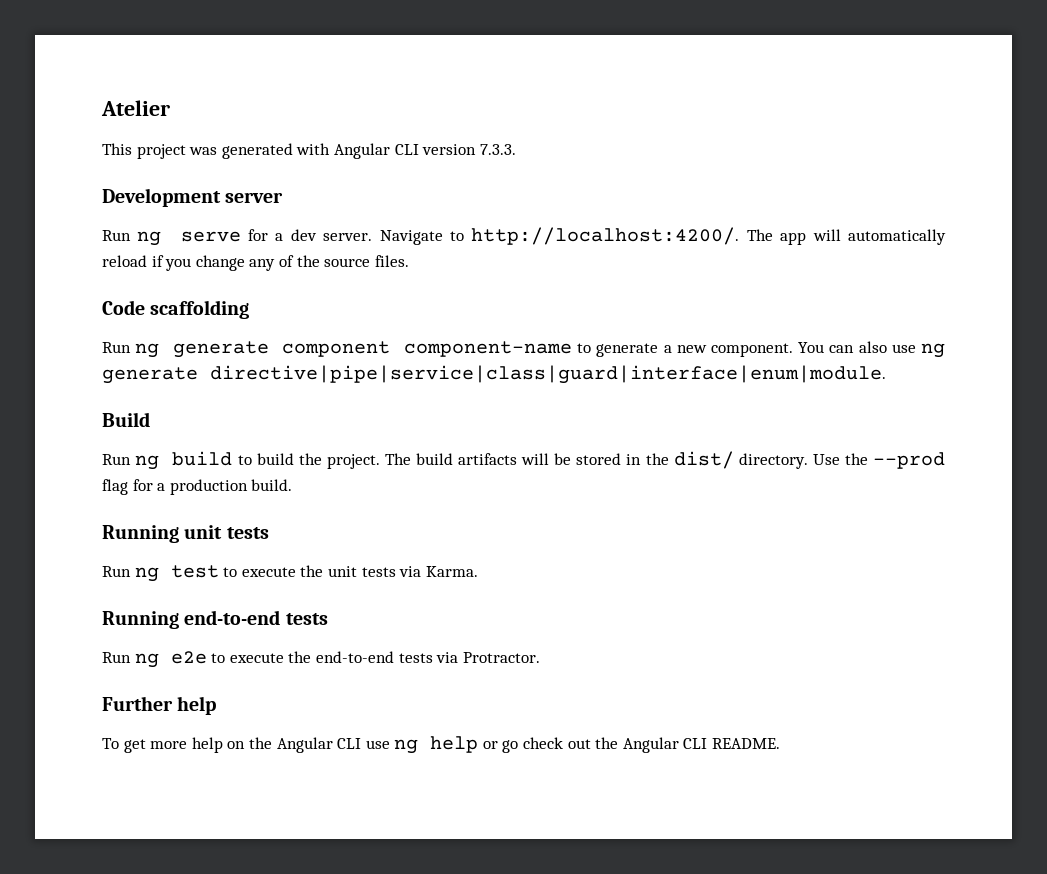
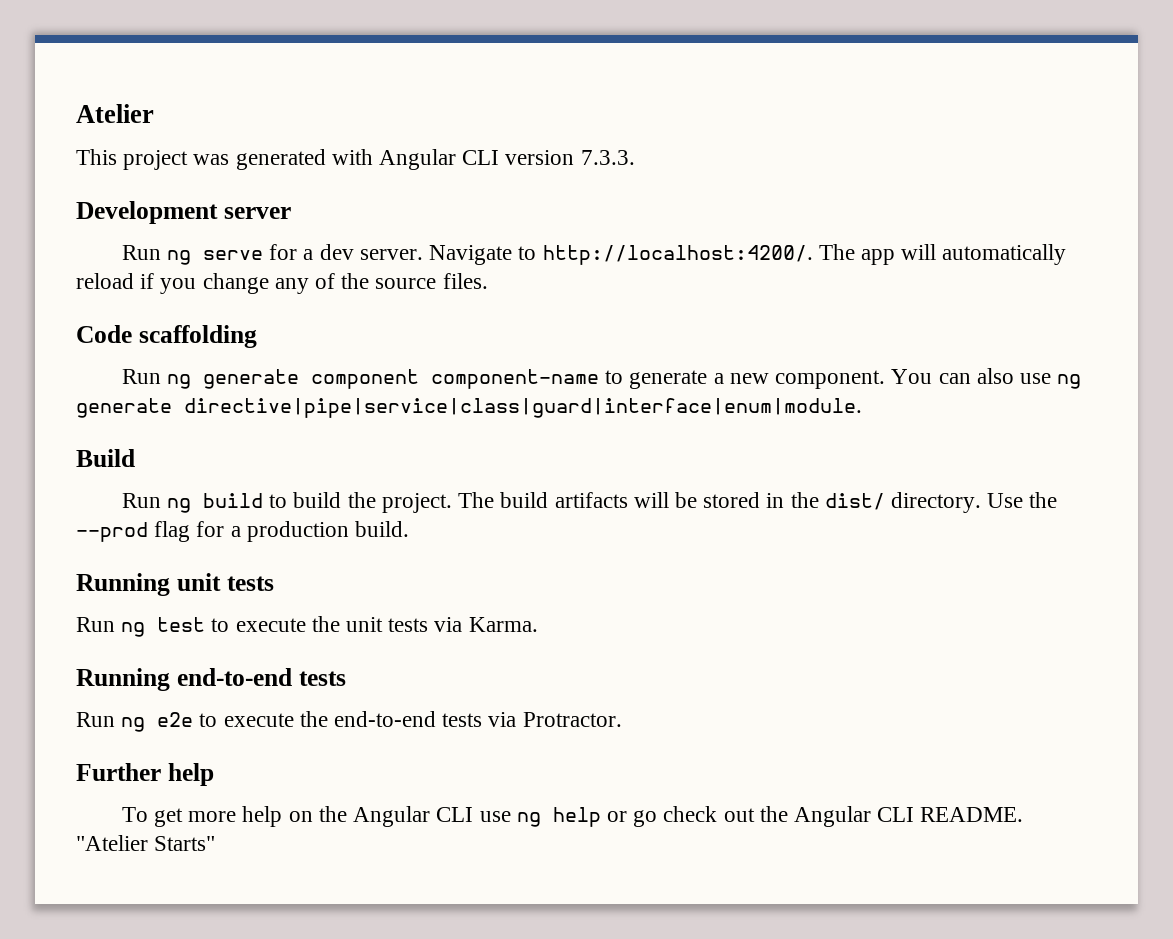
(781, 743) none -> [76,835,216,851] "Atelier Starts"

